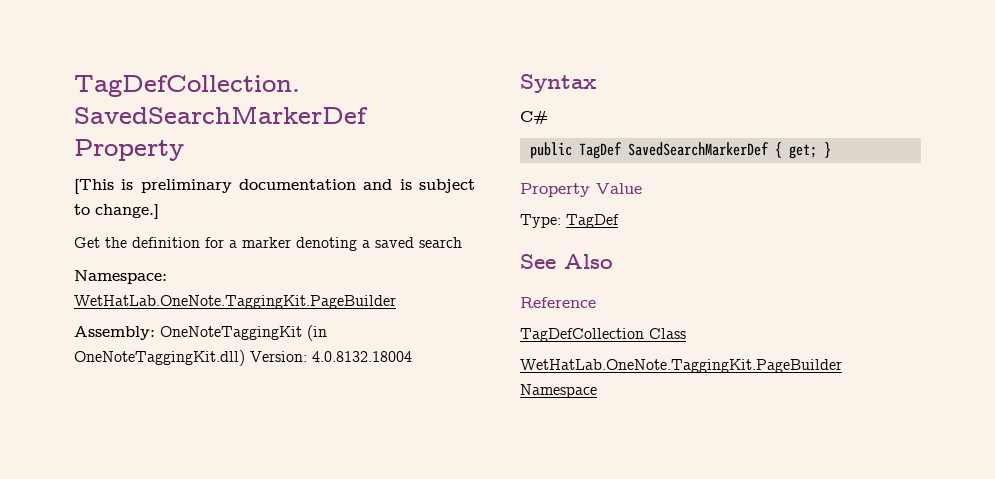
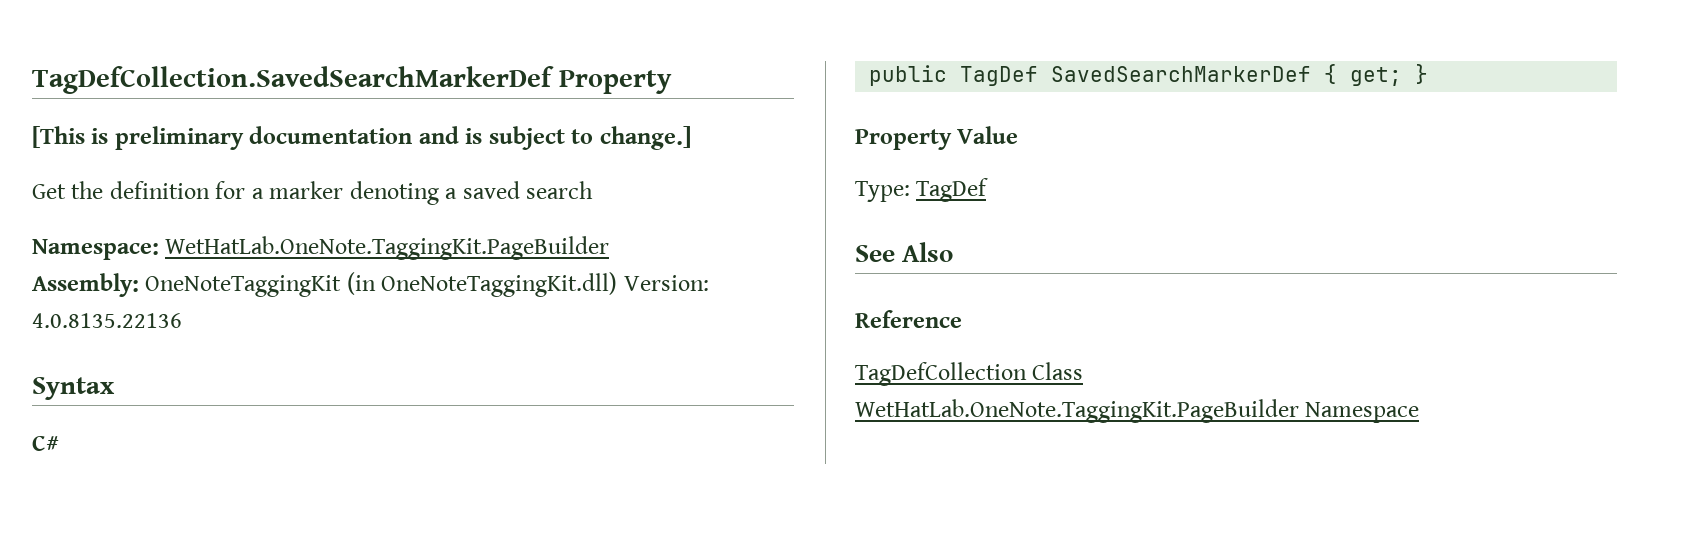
[312,351,412,362] 4.0.8132.18004 -> [32,313,182,328] 4.0.8135.22136

